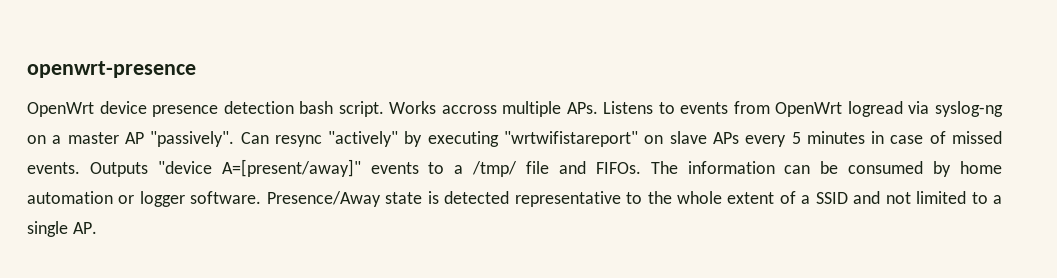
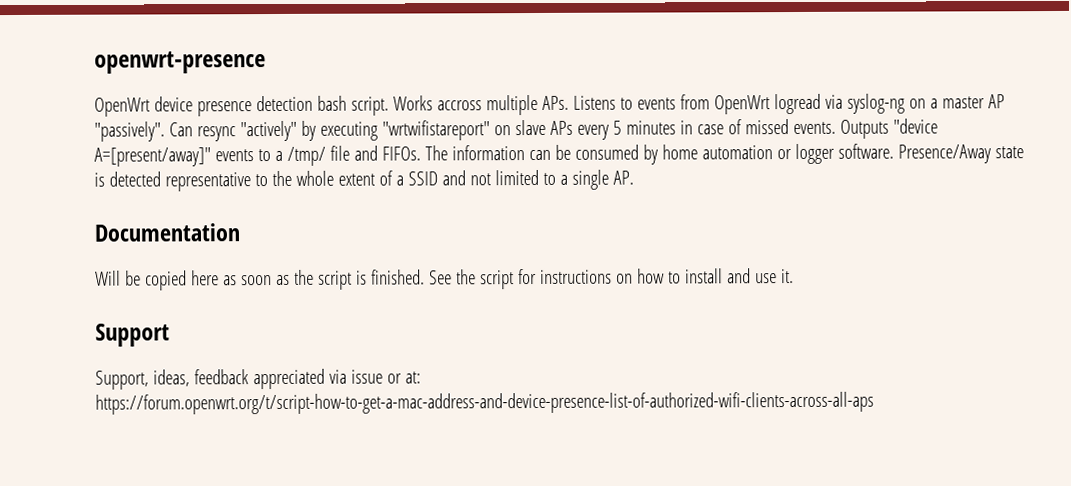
(97, 228) none -> [94,223,240,242] [95,268,794,291] [95,323,170,347] [95,368,421,390] [95,391,874,415] // Documentation // Will be copied here as soon as the script is finished. See the script for instructions on how to install and use it. // Support // Support, ideas, feedback appreciated via issue or at: https://forum.openwrt.org/t/script-how-to-get-a-mac-address-and-device-presence-list-of-authorized-wifi-clients-across-all-aps

